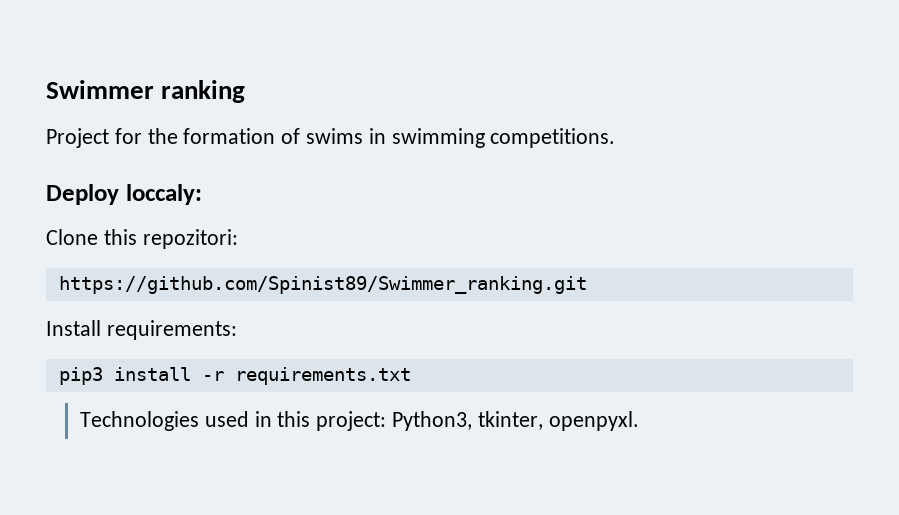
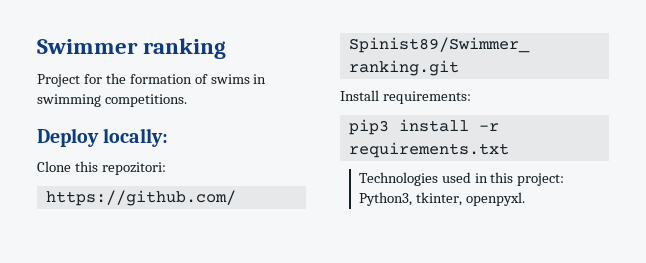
[125,184,202,205] loccaly: -> [103,128,169,147] locally:

